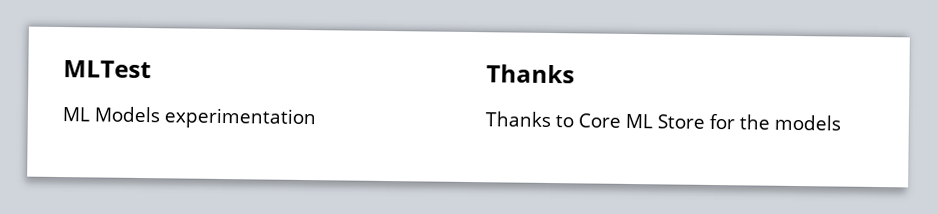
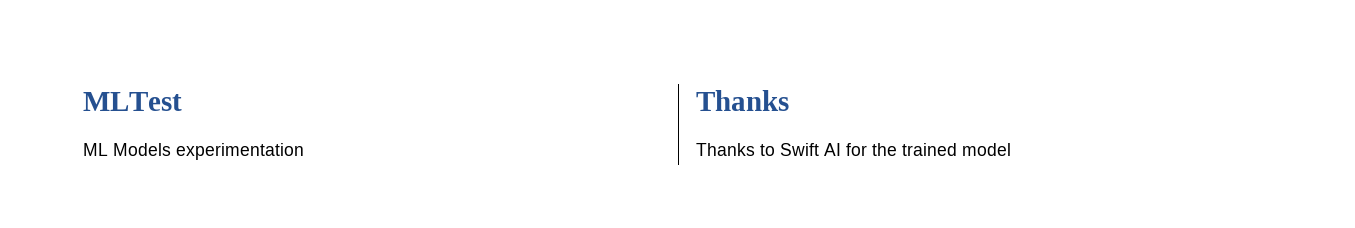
[578,113,841,131] Core ML Store for the models -> [780,143,1011,156] Swift AI for the trained model

